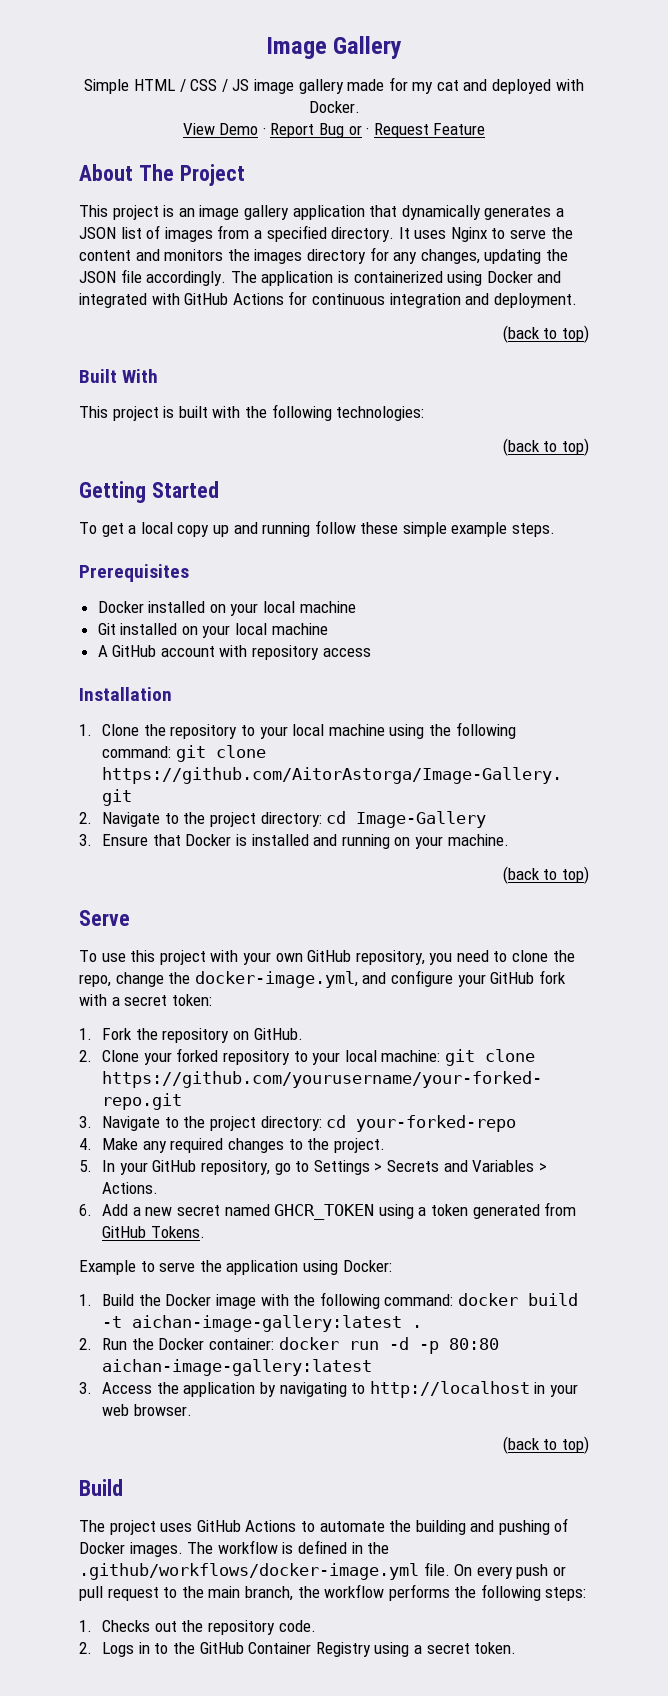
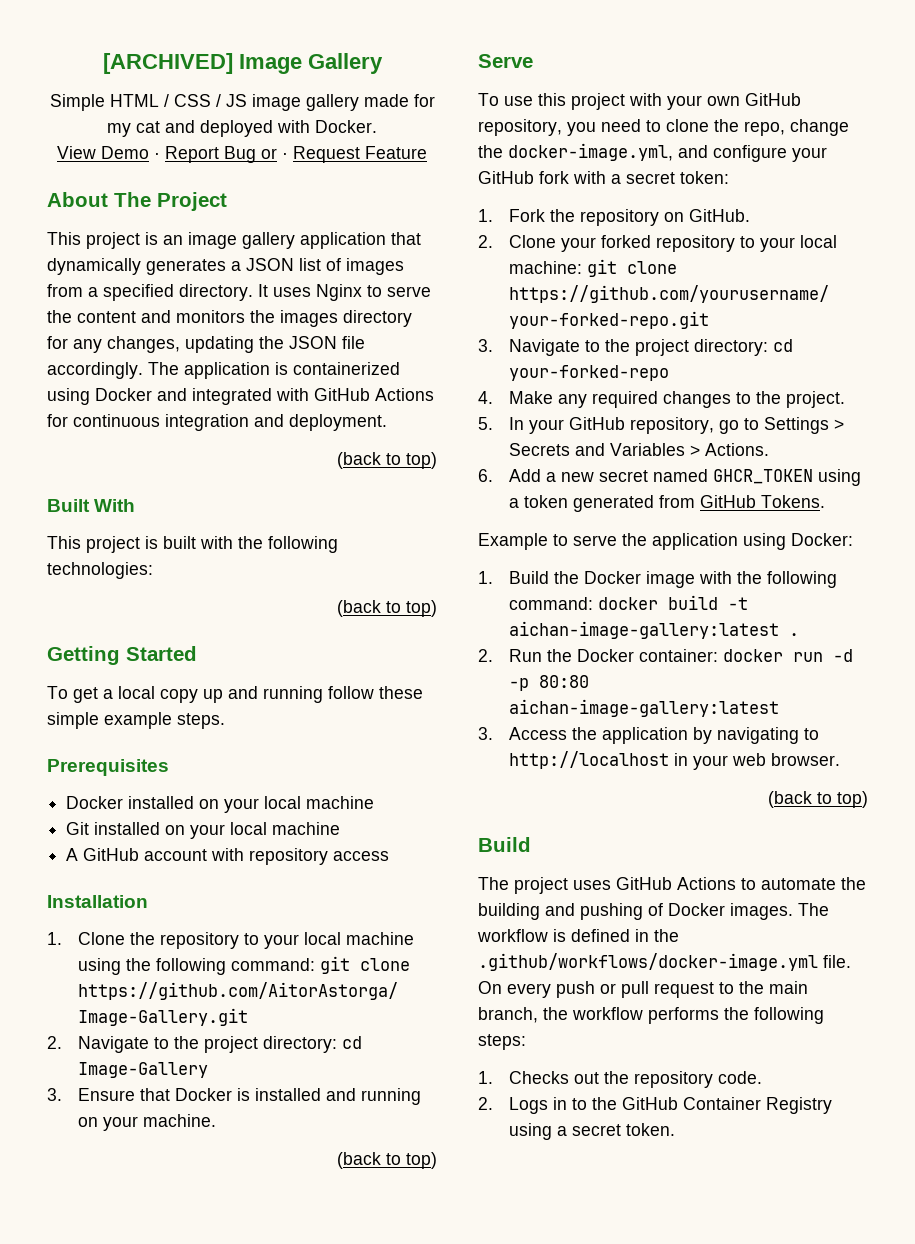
(265, 48) none -> [102,53,233,74] [ARCHIVED]

